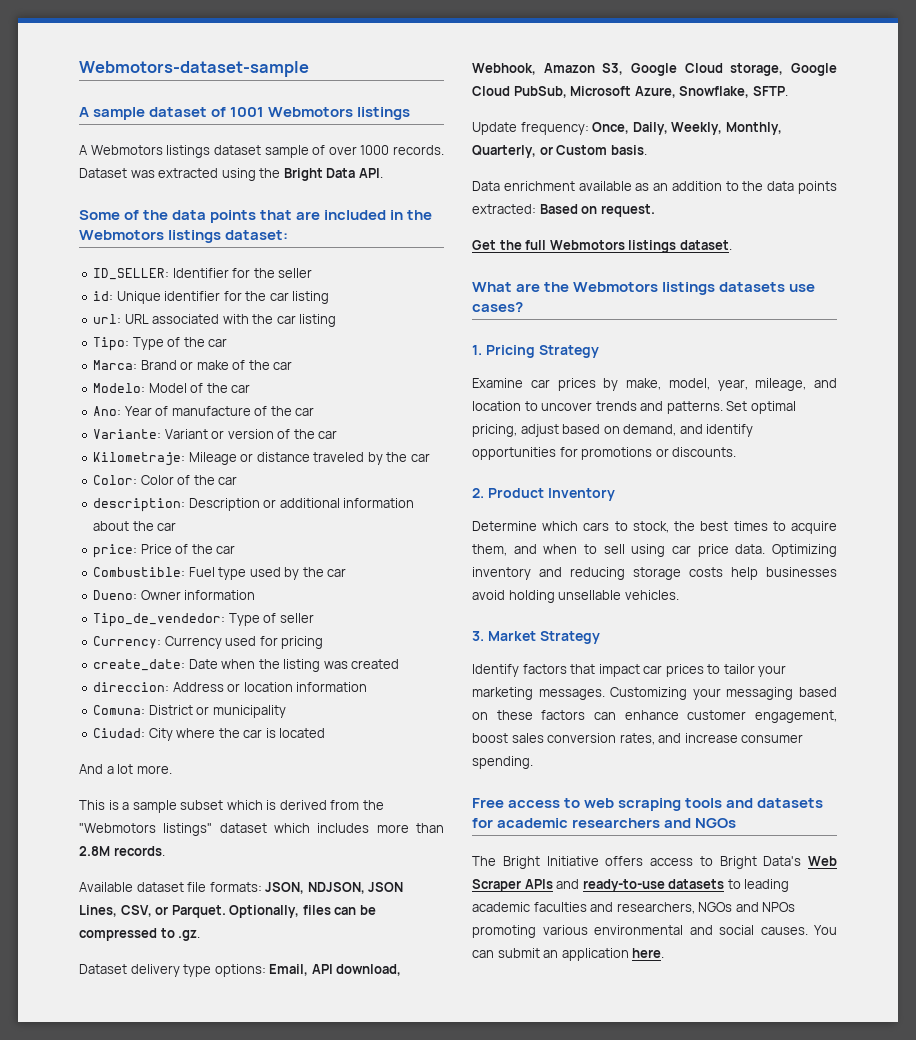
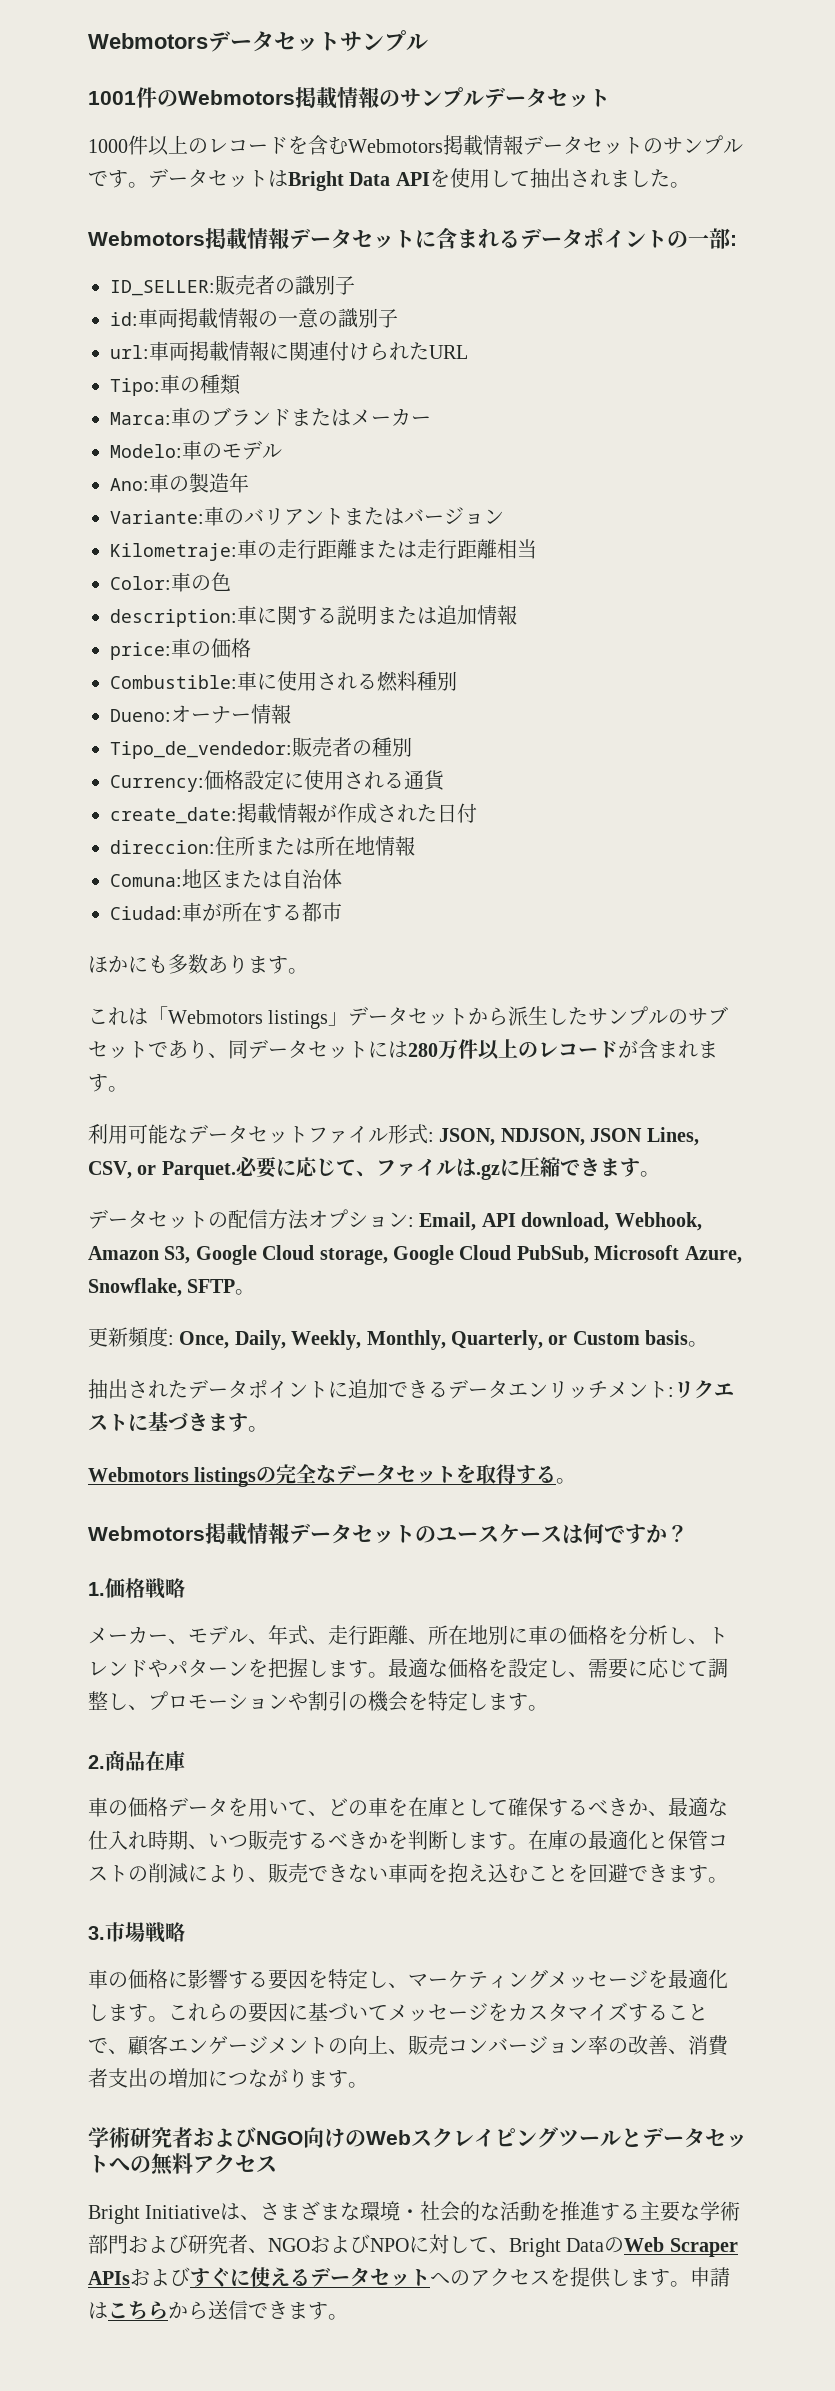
[79,61,309,77] [79,107,411,120] [79,145,444,158] [79,168,383,181] [79,210,433,223] [79,230,289,243] [93,268,313,280] [93,291,330,304] [93,314,337,327] [93,337,228,351] [93,360,293,370] [93,383,251,393] [93,406,315,416] [93,429,338,439] [93,452,430,466] [93,475,238,485] [93,498,415,512] [93,521,177,531] [93,544,236,558] [93,567,347,580] [93,590,256,600] [93,613,314,627] [93,636,324,649] [93,659,400,672] [93,682,368,692] [93,705,286,718] [93,728,326,741] [79,764,172,774] [79,800,384,813] [79,823,444,836] [79,846,165,856] [79,882,262,892] Webmotors-dataset-sample // A sample dataset of 1001 Webmotors listings // A Webmotors listings dataset sample of over 1000 records. Dataset was extracted using the Bright Data API. // Some of the data points that are included in the Webmotors listings dataset: // ID_SELLER: Identifier for the seller // id: Unique identifier for the car listing // url: URL associated with the car listing // Tipo: Type of the car // Marca: Brand or make of the car // Modelo: Model of the car // Ano: Year of manufacture of the car // Variante: Variant or version of the car // Kilometraje: Mileage or distance traveled by the car // Color: Color of the car // description: Description or additional information about the car // price: Price of the car // Combustible: Fuel type used by the car // Dueno: Owner information // Tipo_de_vendedor: Type of seller // Currency: Currency used for pricing // create_date: Date when the listing was created // direccion: Address or location information // Comuna: District or municipality // Ciudad: City where the car is located // And a lot more. // This is a sample subset which is derived from the "Webmotors listings" dataset which includes more than 2.8M records. // Available dataset file formats: -> [88,30,428,52] [88,87,610,109] [88,135,743,156] [88,168,690,191] [88,227,737,250] [110,275,355,296] [110,308,398,329] [110,341,468,362] [110,374,241,396] [110,407,431,427] [110,440,282,460] [110,473,249,493] [110,506,504,526] [110,539,537,561] [110,572,231,592] [110,605,517,627] [110,638,251,660] [110,671,457,692] [110,704,291,724] [110,737,412,759] [110,770,446,792] [110,803,477,824] [110,836,415,856] [110,869,342,889] [110,902,342,922] [88,954,308,974] [88,1006,729,1029] [88,1039,718,1060] [88,1074,128,1092] [88,1124,434,1144] Webmotorsデータセットサンプル // 1001件のWebmotors掲載情報のサンプルデータセット // 1000件以上のレコードを含むWebmotors掲載情報データセットのサンプルです。データセットはBright Data APIを使用して抽出されました。 // Webmotors掲載情報データセットに含まれるデータポイントの一部: // ID_SELLER:販売者の識別子 // id:車両掲載情報の一意の識別子 // url:車両掲載情報に関連付けられたURL // Tipo:車の種類 // Marca:車のブランドまたはメーカー // Modelo:車のモデル // Ano:車の製造年 // Variante:車のバリアントまたはバージョン // Kilometraje:車の走行距離または走行距離相当 // Color:車の色 // description:車に関する説明または追加情報 // price:車の価格 // Combustible:車に使用される燃料種別 // Dueno:オーナー情報 // Tipo_de_vendedor:販売者の種別 // Currency:価格設定に使用される通貨 // create_date:掲載情報が作成された日付 // direccion:住所または所在地情報 // Comuna:地区または自治体 // Ciudad:車が所在する都市 // ほかにも多数あります。 // これは「Webmotors listings」データセットから派生したサンプルのサブセットであり、同データセットには280万件以上のレコードが含まれます。 // 利用可能なデータセットファイル形式:
[229,905,376,918] [79,928,201,941] [79,964,266,977] Optionally, files can be compressed to .gz. // Dataset delivery type options: -> [235,1157,660,1180] [88,1209,414,1230] 必要に応じて、ファイルは.gzに圧縮できます。 // データセットの配信方法オプション:
[752,86,788,96] [472,122,589,135] SFTP. // Update frequency: -> [187,1279,256,1295] [88,1326,174,1348] SFTP。 // 更新頻度:
[610,145,647,155] [472,181,837,194] [472,204,655,217] [472,240,732,253] [472,282,816,295] [472,302,523,312] [472,345,599,358] [472,378,837,391] [472,401,796,414] [472,424,754,437] [472,447,737,460] [472,488,615,501] [472,521,837,534] [472,544,837,557] [472,567,837,580] [472,590,679,603] [472,631,600,644] [472,664,787,677] [472,687,837,700] [472,710,837,723] [472,733,804,745] [472,756,533,769] [472,798,824,811] [472,818,737,828] [472,856,837,869] [472,879,790,892] [472,902,796,914] [472,925,837,938] [472,948,665,961] basis. // Data enrichment available as an addition to the data points extracted: Based on request. // Get the full Webmotors listings dataset. // What are the Webmotors listings datasets use cases? // 1. Pricing Strategy // Examine car prices by make, model, year, mileage, and location to uncover trends and patterns. Set optimal pricing, adjust based on demand, and identify opportunities for promotions or discounts. // 2. Product Inventory // Determine which cars to stock, the best times to acquire them, and when to sell using car price data. Optimizing inventory and reducing storage costs help businesses avoid holding unsellable vehicles. // 3. Market Strategy // Identify factors that impact car prices to tailor your marketing messages. Customizing your messaging based on these factors can enhance customer engagement, boost sales conversion rates, and increase consumer spending. // Free access to web scraping tools and datasets for academic researchers and NGOs // The Bright Initiative offers access to Bright Data's Web Scraper APIs and ready-to-use datasets to leading academic faculties and researchers, NGOs and NPOs promoting various environmental and social causes. You can submit an application here. -> [645,1330,709,1347] [88,1379,734,1399] [88,1411,268,1432] [88,1464,577,1487] [88,1523,688,1545] [88,1578,185,1599] [88,1625,728,1645] [88,1658,728,1679] [88,1691,548,1712] [88,1750,185,1771] [88,1797,728,1817] [88,1830,728,1850] [88,1863,728,1883] [88,1922,185,1943] [88,1969,728,1990] [88,2002,708,2023] [88,2035,729,2056] [88,2068,368,2088] [88,2127,747,2148] [88,2153,277,2176] [88,2201,741,2224] [88,2234,738,2257] [88,2267,730,2288] [88,2300,348,2320] basis。 // 抽出されたデータポイントに追加できるデータエンリッチメント:リクエストに基づきます。 // Webmotors listingsの完全なデータセットを取得する。 // Webmotors掲載情報データセットのユースケースは何ですか？ // 1.価格戦略 // メーカー、モデル、年式、走行距離、所在地別に車の価格を分析し、トレンドやパターンを把握します。最適な価格を設定し、需要に応じて調整し、プロモーションや割引の機会を特定します。 // 2.商品在庫 // 車の価格データを用いて、どの車を在庫として確保するべきか、最適な仕入れ時期、いつ販売するべきかを判断します。在庫の最適化と保管コストの削減により、販売できない車両を抱え込むことを回避できます。 // 3.市場戦略 // 車の価格に影響する要因を特定し、マーケティングメッセージを最適化します。これらの要因に基づいてメッセージをカスタマイズすることで、顧客エンゲージメントの向上、販売コンバージョン率の改善、消費者支出の増加につながります。 // 学術研究者およびNGO向けのWebスクレイピングツールとデータセットへの無料アクセス // Bright Initiativeは、さまざまな環境・社会的な活動を推進する主要な学術部門および研究者、NGOおよびNPOに対して、Bright DataのWeb Scraper APIsおよびすぐに使えるデータセットへのアクセスを提供します。申請はこちらから送信できます。

